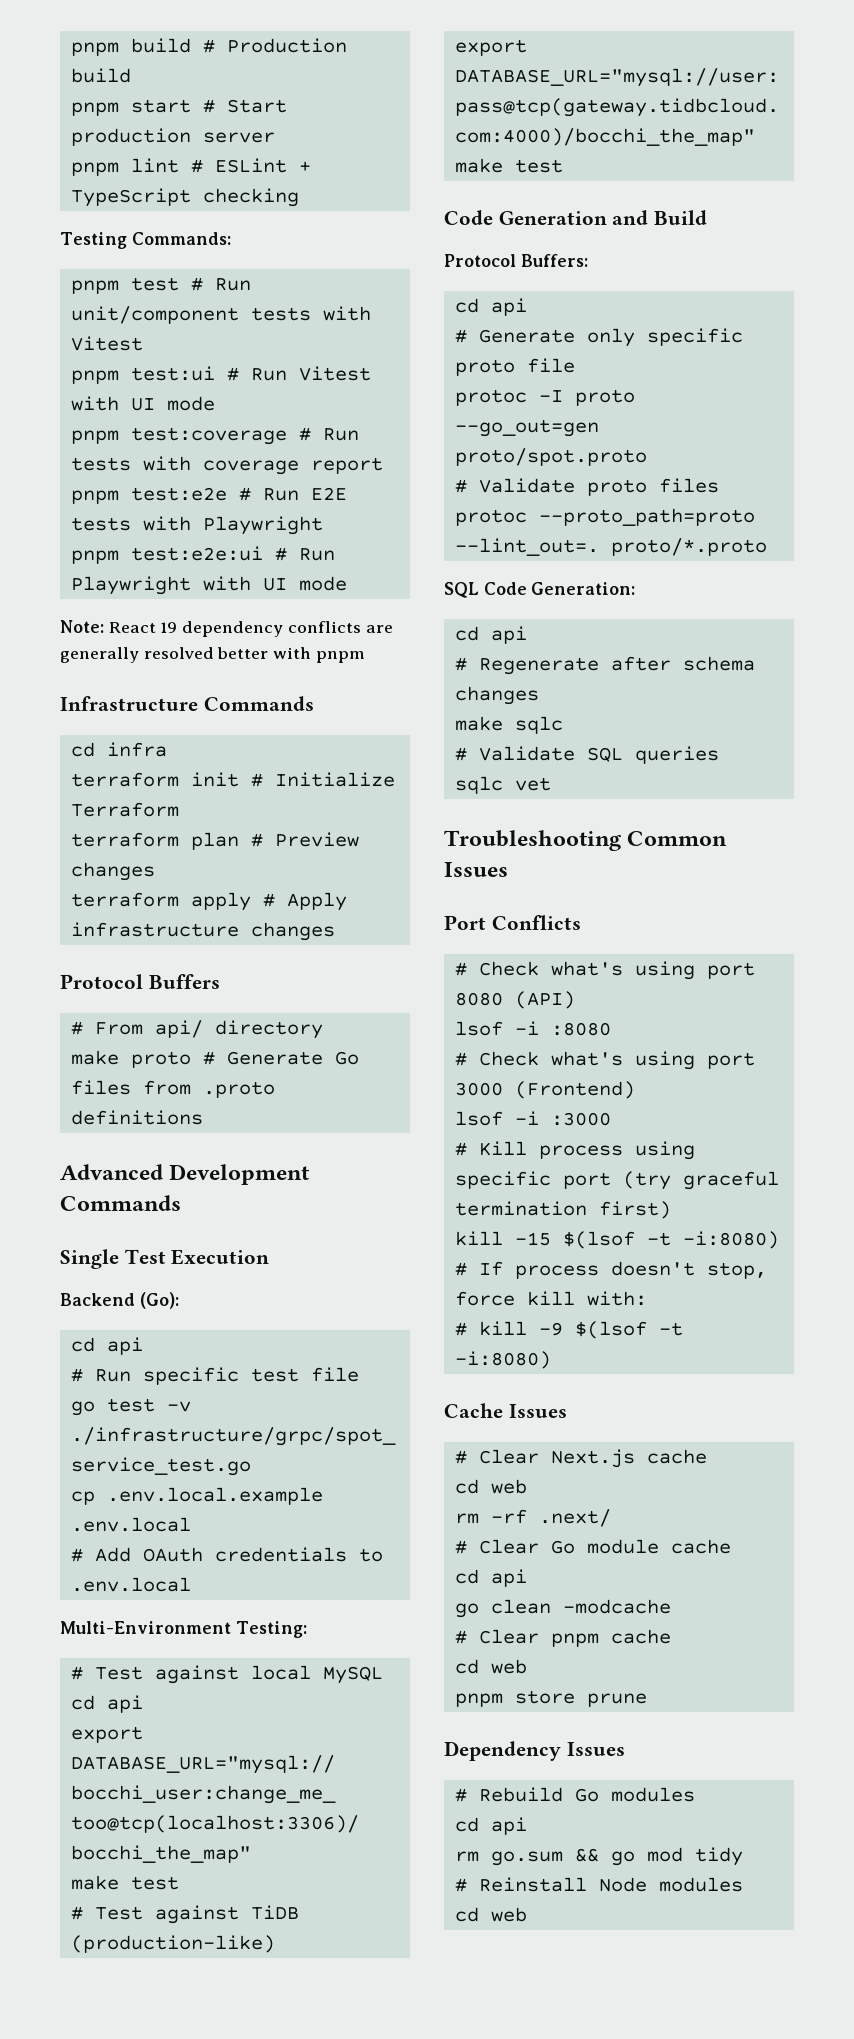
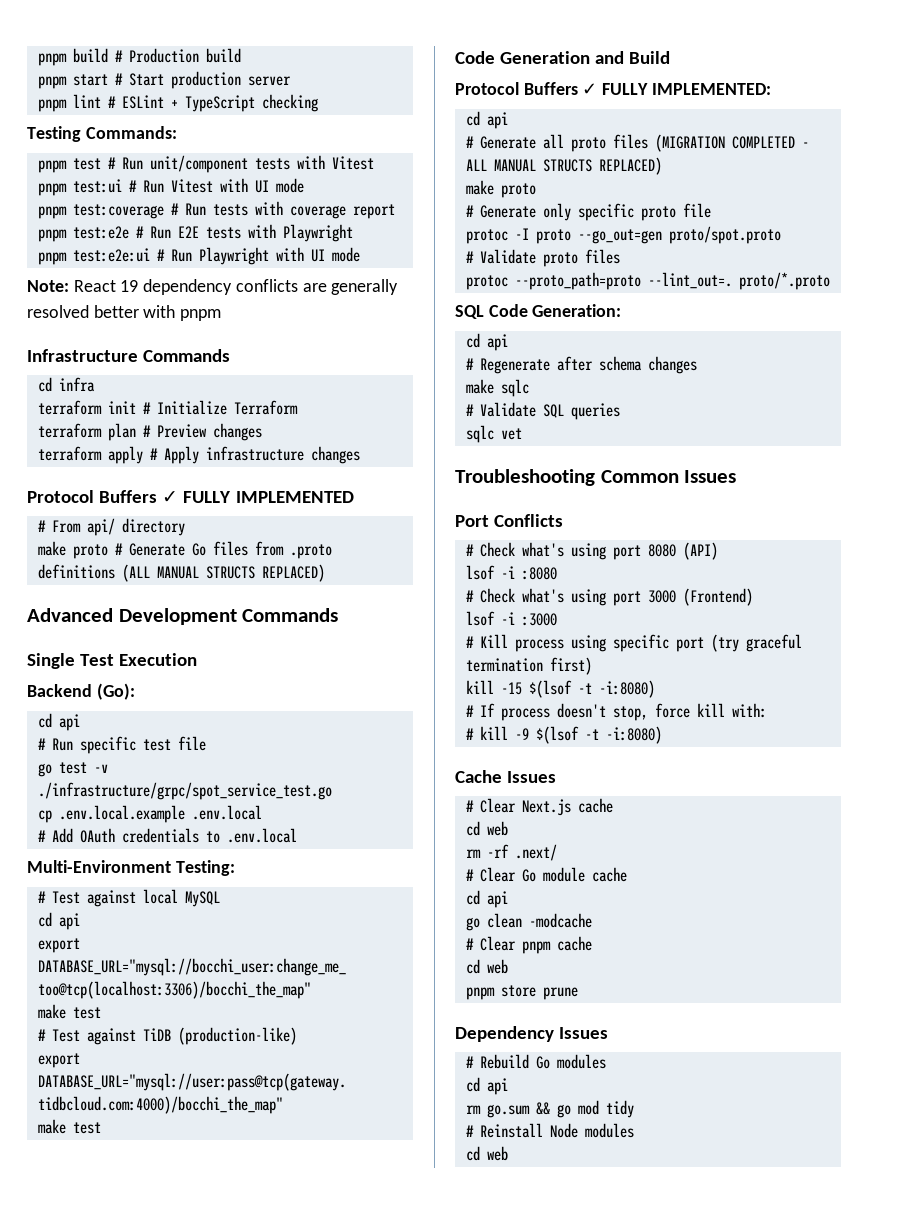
(220, 981) none -> [162,491,354,503] ✓ FULLY IMPLEMENTED
(203, 1117) none -> [121,564,325,582] (ALL MANUAL STRUCTS REPLACED)
[520,254,588,267] [454,298,527,316] Buffers: // cd api -> [523,82,771,95] [465,111,508,129] [465,134,809,152] [465,157,662,175] [465,180,536,198] Buffers ✓ FULLY IMPLEMENTED: // cd api // # Generate all proto files (MIGRATION COMPLETED - ALL MANUAL STRUCTS REPLACED) // make proto

